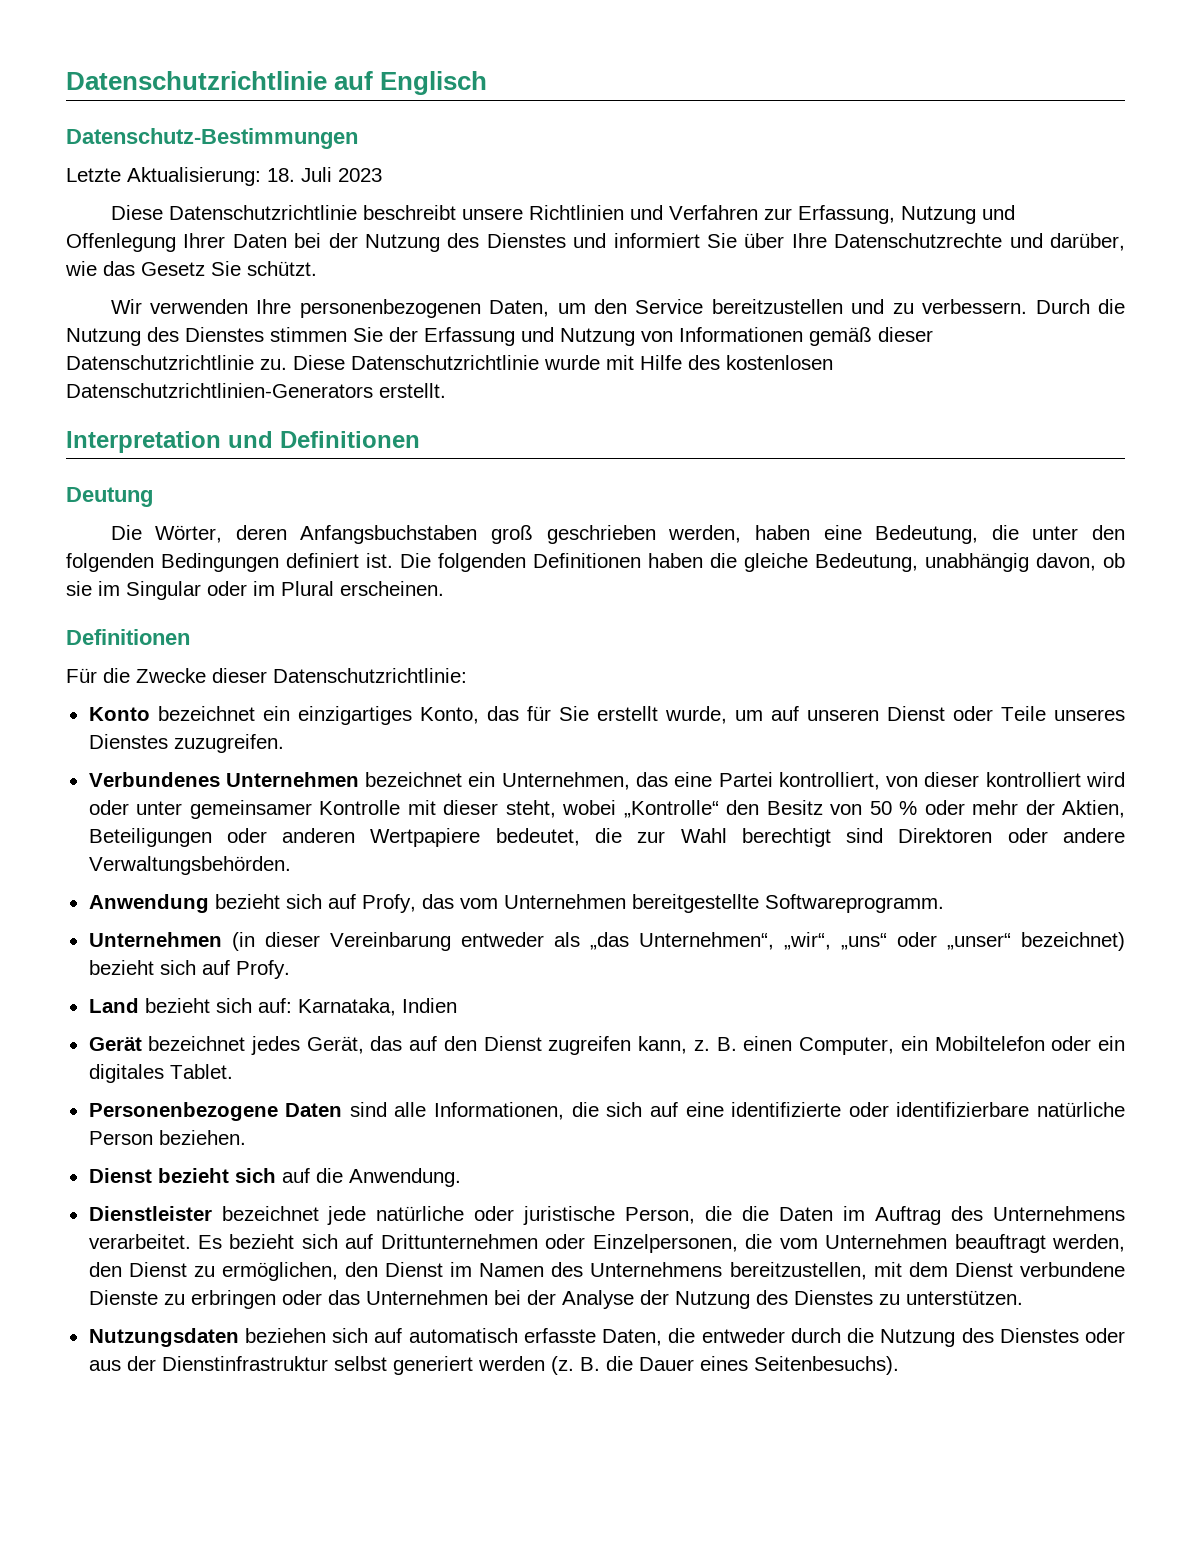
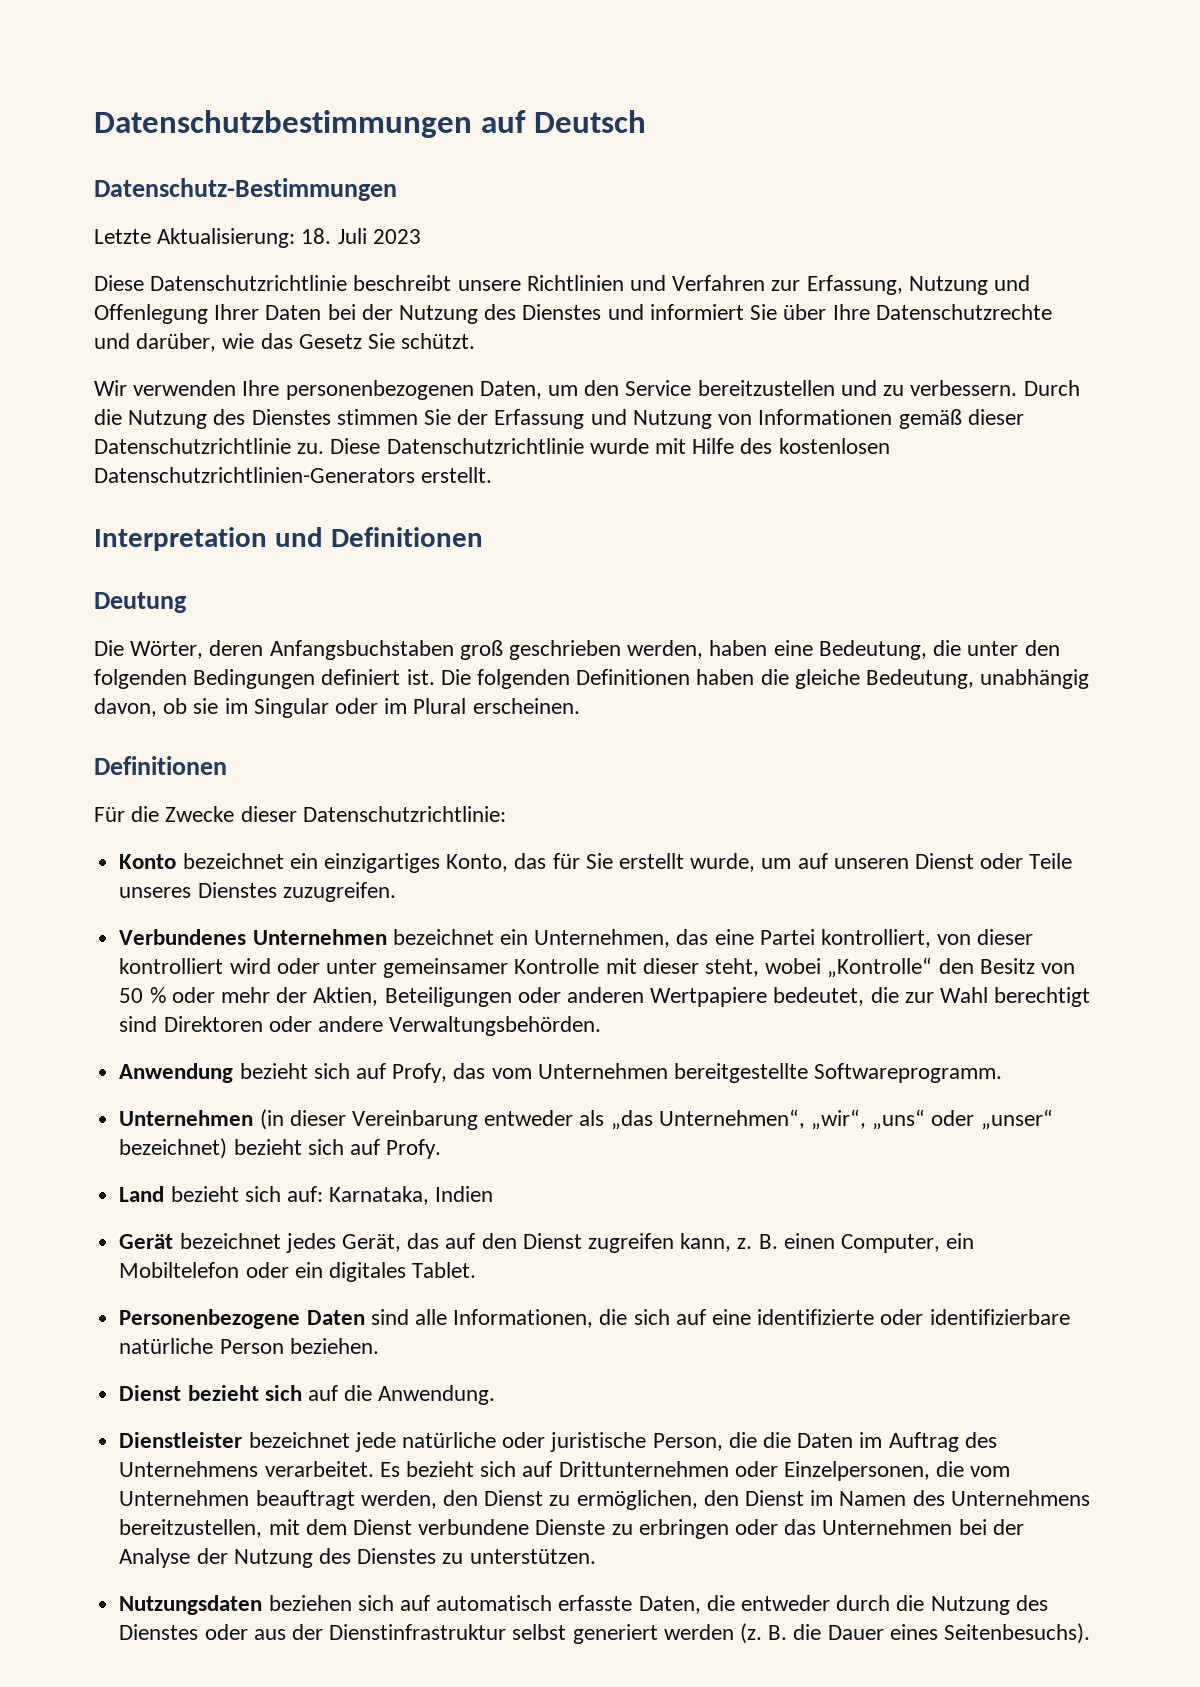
[66,71,488,95] Datenschutzrichtlinie auf Englisch -> [94,110,646,138] Datenschutzbestimmungen auf Deutsch

